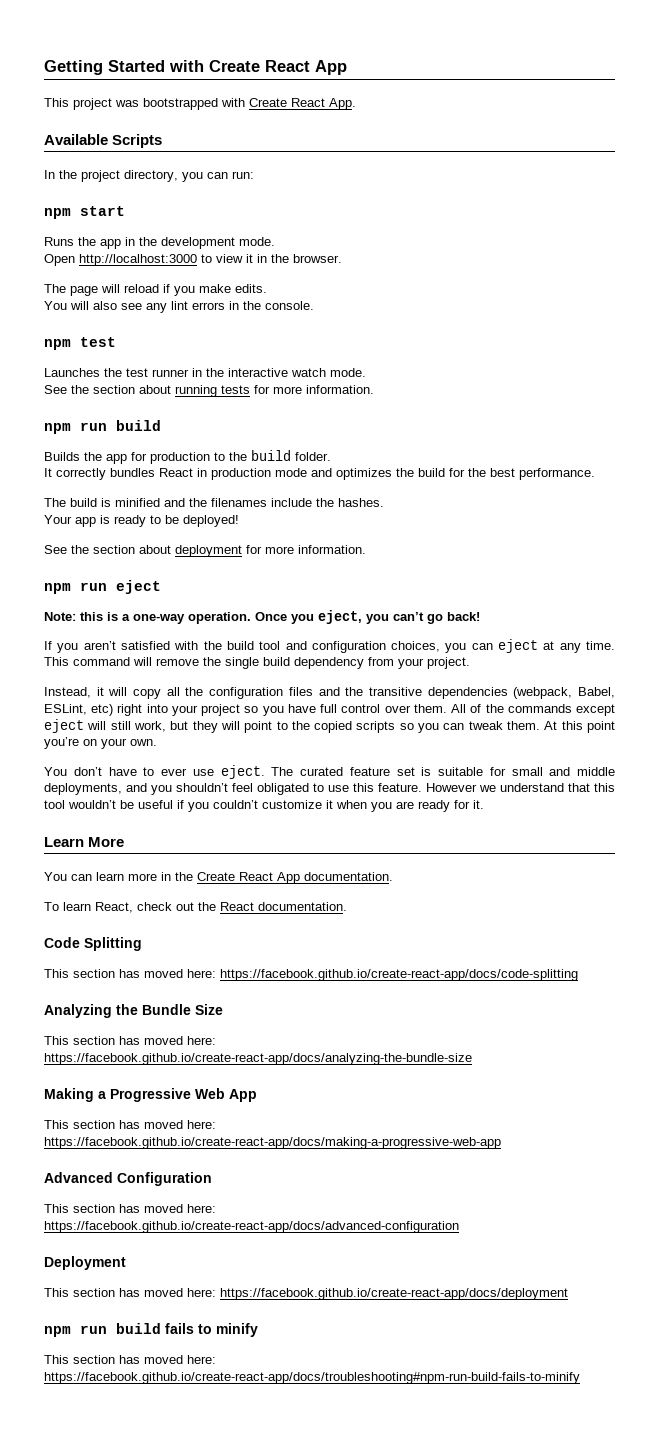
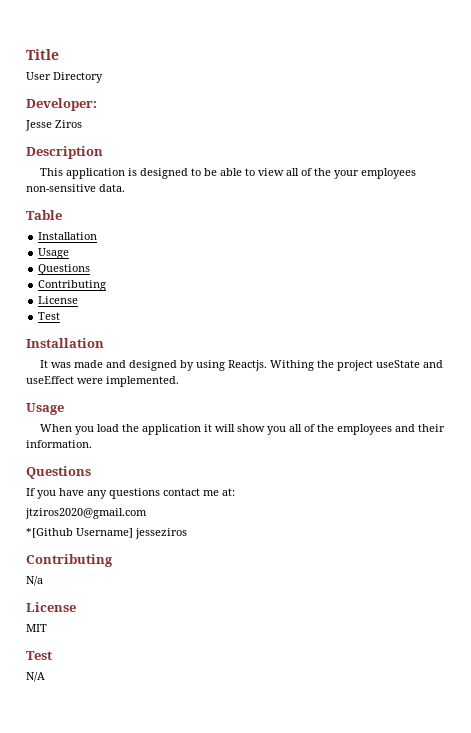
[44,60,347,75] [44,98,356,110] [44,134,163,148] [44,170,254,182] [44,206,125,219] [44,237,275,249] [44,254,342,266] [44,284,267,296] [44,301,314,313] [44,337,116,350] [44,368,366,377] [44,385,374,397] [44,420,161,434] [44,450,331,464] [44,468,595,480] [44,498,384,507] [44,515,239,527] [44,545,366,557] [44,580,161,594] [44,610,480,624] [44,639,615,653] [44,657,470,669] [44,687,615,699] [44,704,616,716] [44,719,615,733] [44,737,157,749] [44,765,615,779] [44,783,615,795] [44,800,484,812] [44,837,125,847] [44,872,393,884] [44,902,347,913] [44,937,142,951] [44,969,578,981] [44,1004,223,1018] [44,1036,216,1045] [44,1053,472,1065] [44,1088,257,1102] [44,1120,216,1129] [44,1137,501,1149] [44,1172,212,1186] [44,1204,216,1213] [44,1221,459,1233] [44,1256,126,1270] [44,1288,568,1300] [44,1323,258,1337] [44,1355,216,1364] [44,1372,580,1384] Getting Started with Create React App // This project was bootstrapped with Create React App. // Available Scripts // In the project directory, you can run: // npm start // Runs the app in the development mode. // Open http://localhost:3000 to view it in the browser. // The page will reload if you make edits. // You will also see any lint errors in the console. // npm test // Launches the test runner in the interactive watch mode. // See the section about running tests for more information. // npm run build // Builds the app for production to the build folder. // It correctly bundles React in production mode and optimizes the build for the best performance. // The build is minified and the filenames include the hashes. // Your app is ready to be deployed! // See the section about deployment for more information. // npm run eject // Note: this is a one-way operation. Once you eject, you can’t go back! // If you aren’t satisfied with the build tool and configuration choices, you can eject at any time. This command will remove the single build dependency from your project. // Instead, it will copy all the configuration files and the transitive dependencies (webpack, Babel, ESLint, etc) right into your project so you have full control over them. All of the commands except eject will still work, but they will point to the copied scripts so you can tweak them. At this point you’re on your own. // You don’t have to ever use eject. The curated feature set is suitable for small and middle deployments, and you shouldn’t feel obligated to use this feature. However we understand that this tool wouldn’t be useful if you couldn’t customize it when you are ready for it. // Learn More // You can learn more in the Create React App documentation. // To learn React, check out the React documentation. // Code Splitting // This section has moved here: https://facebook.github.io/create-react-app/docs/code-splitting // Analyzing the Bundle Size // This section has moved here: https://facebook.github.io/create-react-app/docs/analyzing-the-bundle-size // Making a Progressive Web App // This section has moved here: https://facebook.github.io/create-react-app/docs/making-a-progressive-web-app // Advanced Configuration // This section has moved here: https://facebook.github.io/create-react-app/docs/advanced-configuration // Deployment // This section has moved here: https://facebook.github.io/create-react-app/docs/deployment // npm run build fails to minify // This section has moved here: https://facebook.github.io/create-react-app/docs/troubleshooting#npm-run-build-fails-to-minify -> [26,49,59,60] [26,72,103,83] [26,98,97,111] [25,120,82,131] [26,146,103,159] [40,168,417,179] [26,184,125,192] [26,210,62,220] [38,232,98,240] [38,248,70,259] [38,264,91,275] [38,280,107,291] [38,296,79,304] [38,312,61,320] [26,338,104,348] [40,360,444,371] [26,376,179,387] [26,403,64,415] [40,424,446,435] [26,440,92,448] [26,466,91,479] [26,488,235,499] [25,508,147,519] [26,528,187,539] [26,554,113,567] [26,576,43,586] [26,602,76,612] [26,624,47,632] [26,651,52,660] [26,672,45,682] Title // User Directory // Developer: // Jesse Ziros // Description // This application is designed to be able to view all of the your employees non-sensitive data. // Table // Installation // Usage // Questions // Contributing // License // Test // Installation // It was made and designed by using Reactjs. Withing the project useState and useEffect were implemented. // Usage // When you load the application it will show you all of the employees and their information. // Questions // If you have any questions contact me at: // jtziros2020@gmail.com // *[Github Username] jesseziros // Contributing // N/a // License // MIT // Test // N/A

